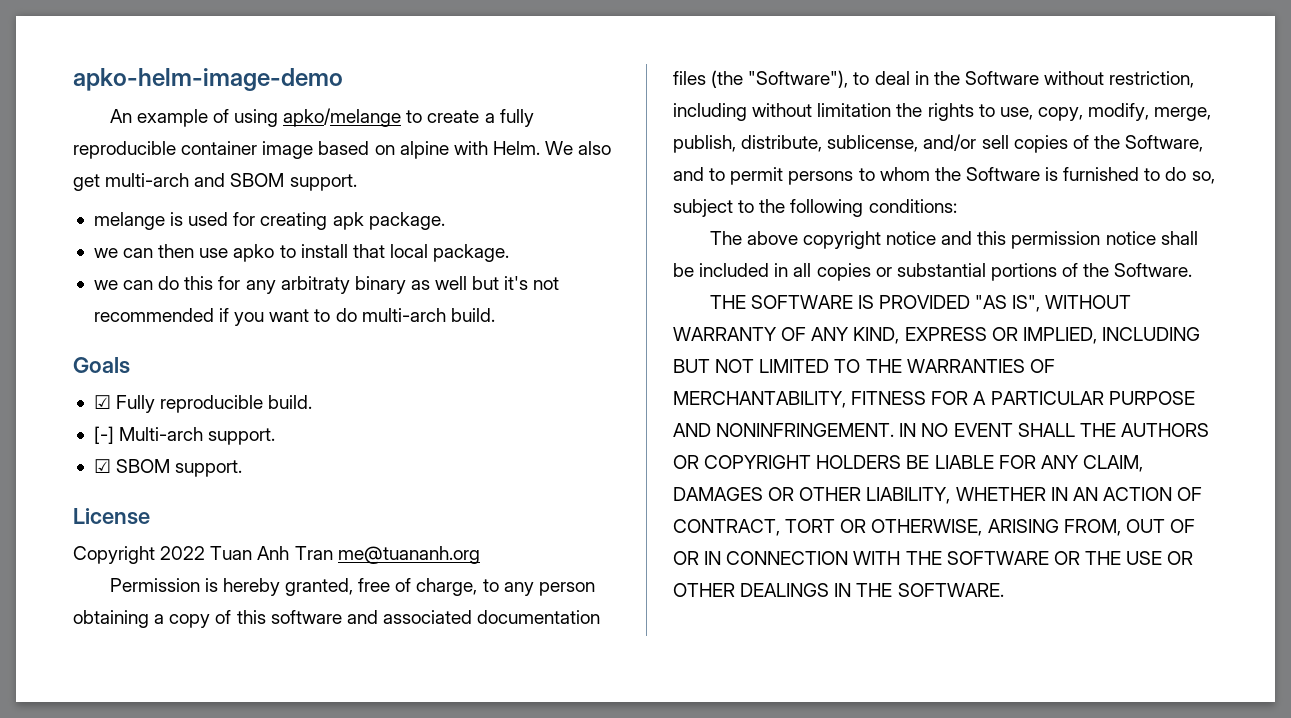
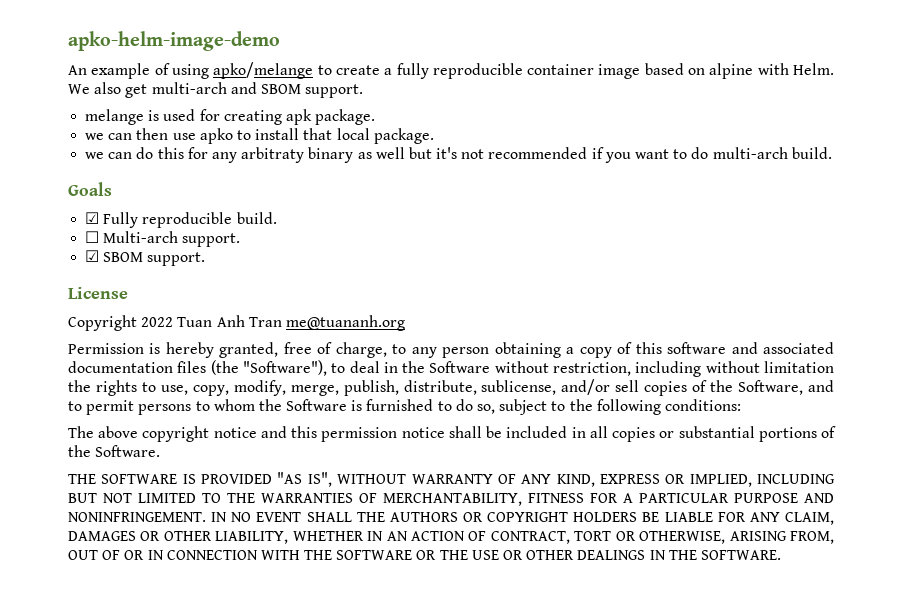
[93,426,114,444] [-] -> [85,231,100,243] ☐

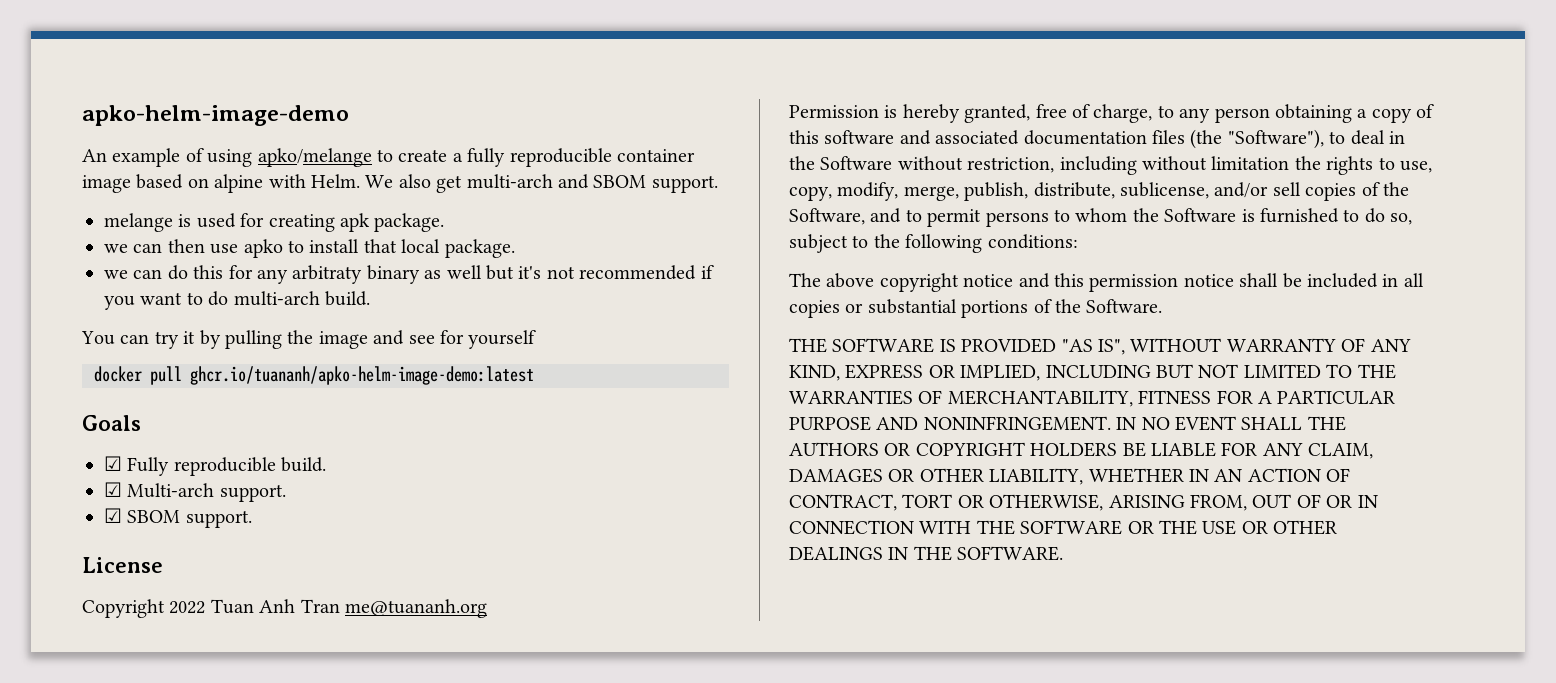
(832, 153) none -> [81,330,537,349] [94,366,534,385] // You can try it by pulling the image and see for yourself // docker pull ghcr.io/tuananh/apko-helm-image-demo:latest
[85,231,100,243] ☐ -> [104,482,122,497] ☑

